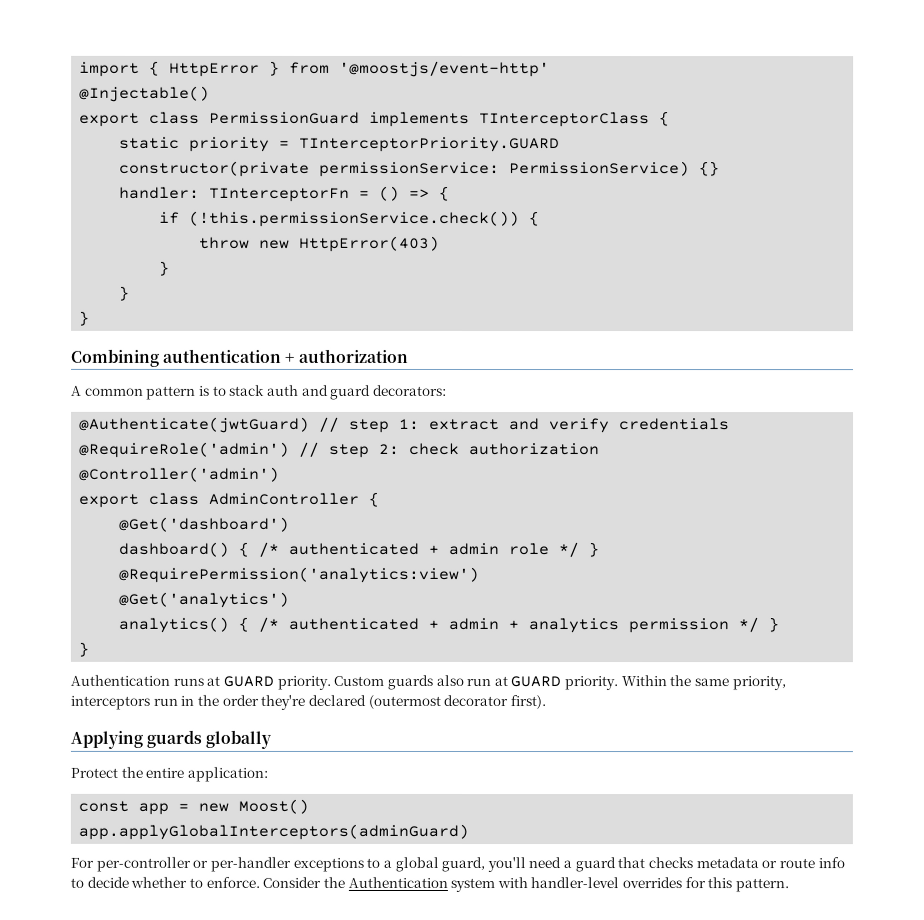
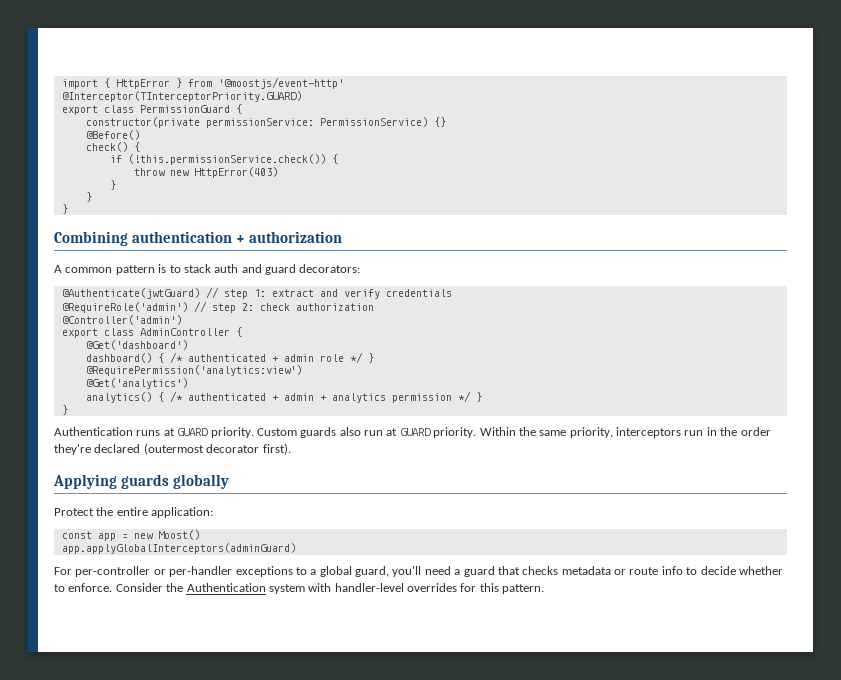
[79,85,211,102] @Injectable() -> [61,91,302,102] @Interceptor(TInterceptorPriority.GUARD)
[369,111,671,128] [119,136,561,153] implements TInterceptorClass { // static priority = TInterceptorPriority.GUARD -> [235,104,242,114] {
[119,185,431,202] handler: TInterceptorFn = () => -> [85,130,140,140] [85,142,128,152] @Before() // check()

